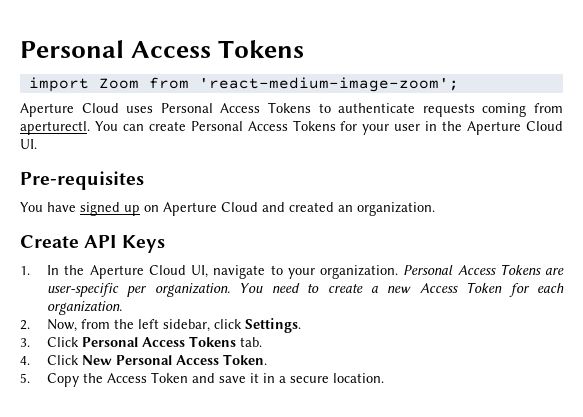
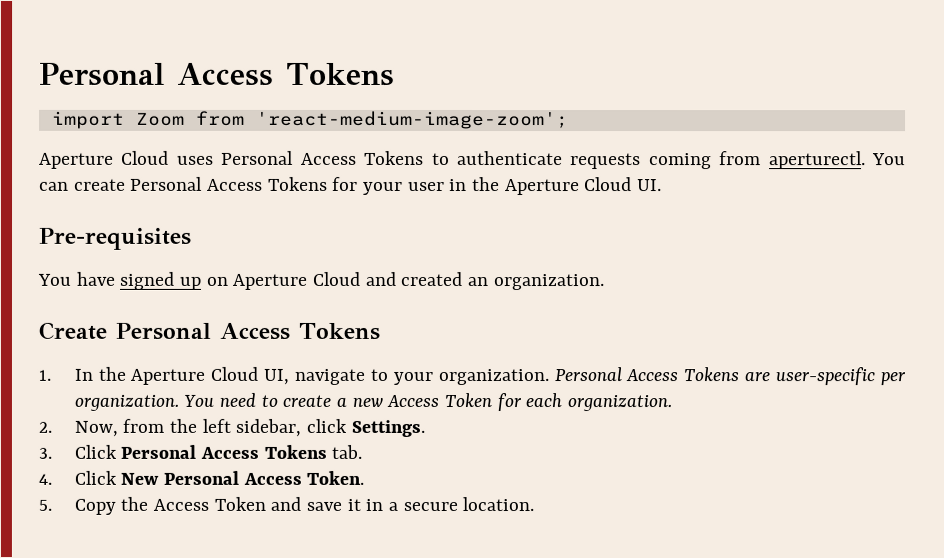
[84,235,165,253] API Keys -> [115,322,380,340] Personal Access Tokens

